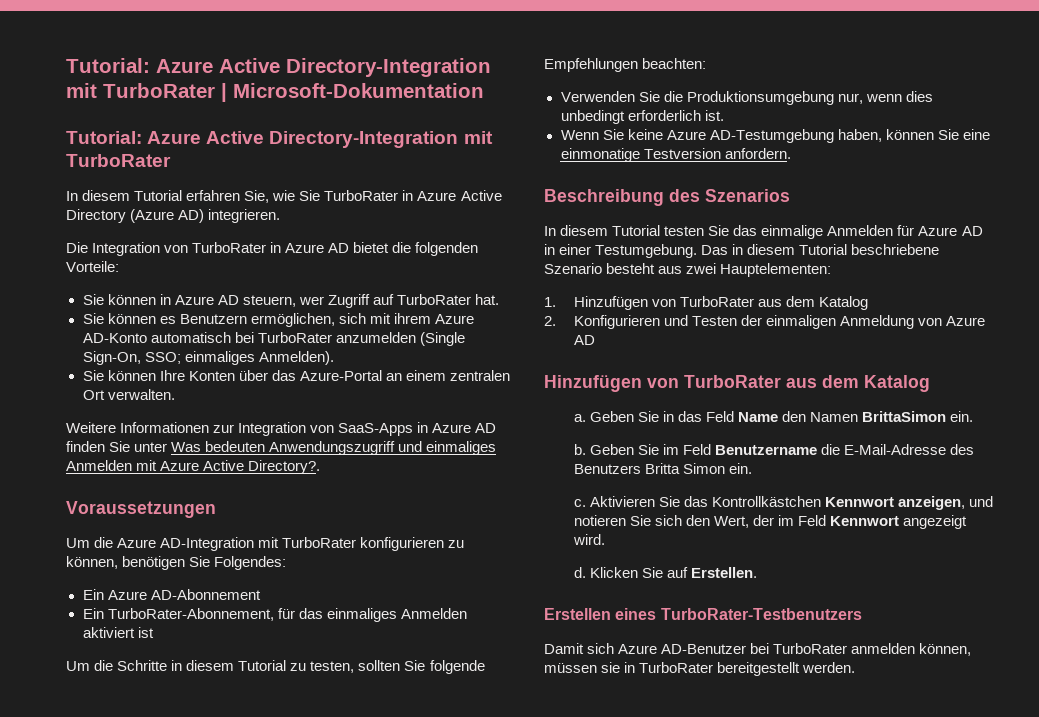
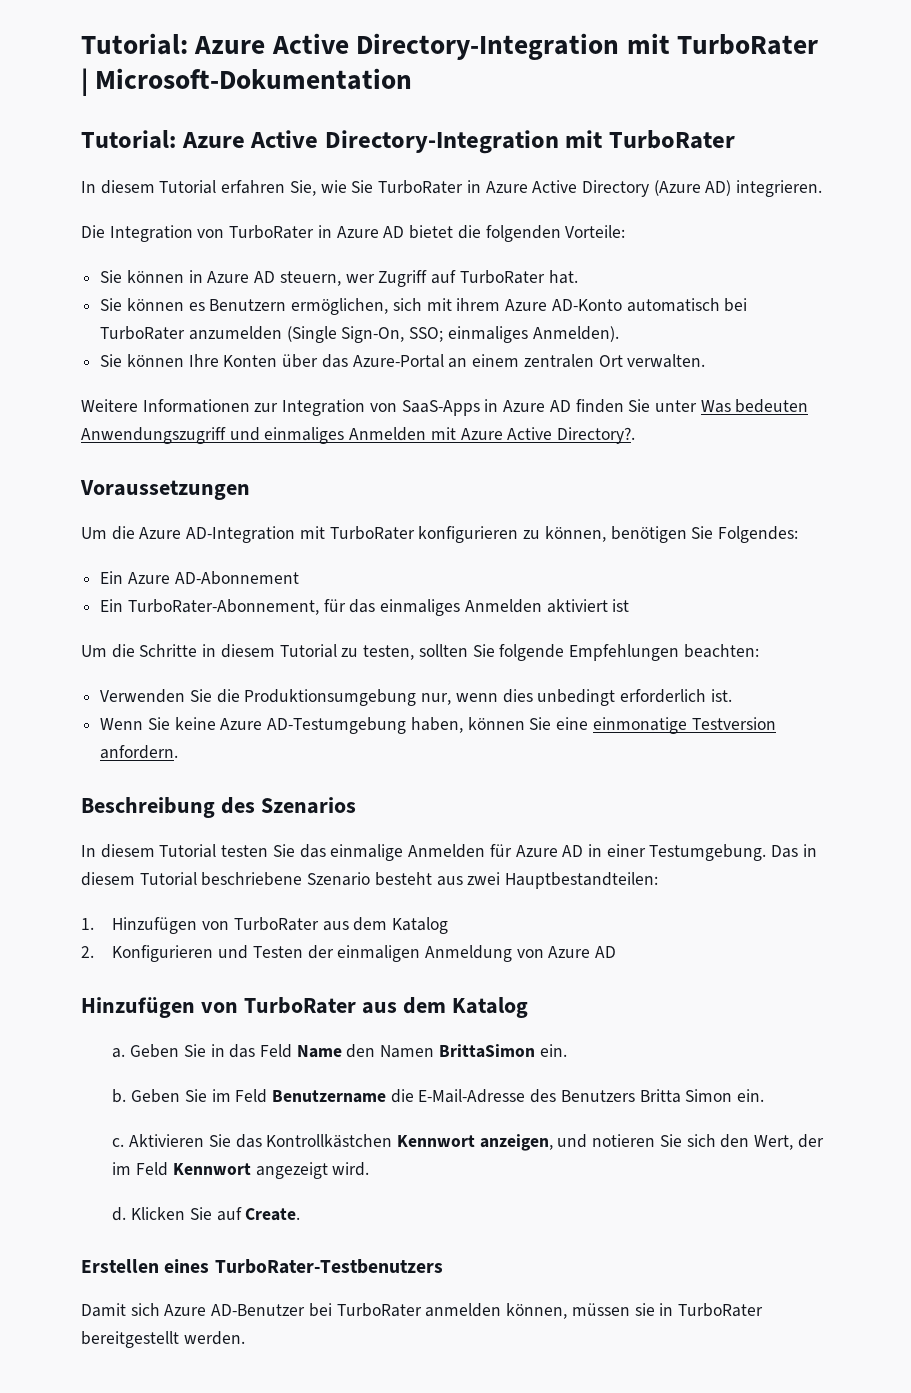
[720,263,832,277] Hauptelementen: -> [505,872,659,889] Hauptbestandteilen:
[690,567,757,578] Erstellen. -> [245,1208,301,1221] Create.

